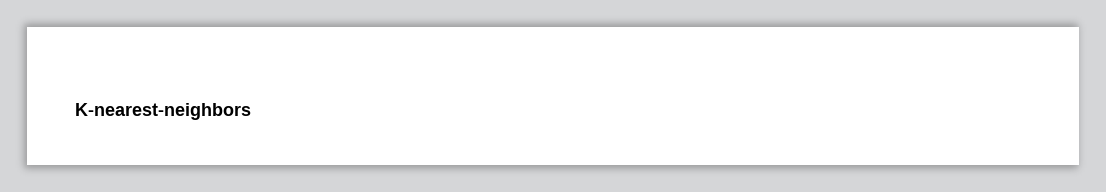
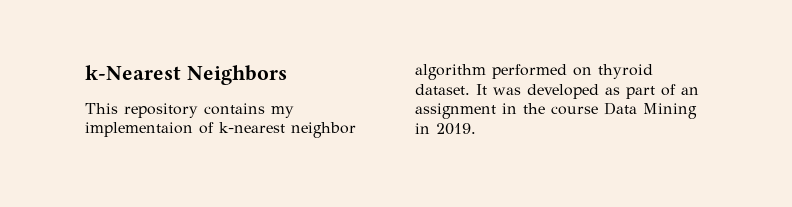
[75,103,251,120] K-nearest-neighbors -> [85,65,287,85] [85,103,294,118] [85,122,356,138] [415,64,653,80] [415,84,699,99] [415,102,697,119] [415,123,476,135] k-Nearest Neighbors // This repository contains my implementaion of k-nearest neighbor algorithm performed on thyroid dataset. It was developed as part of an assignment in the course Data Mining in 2019.

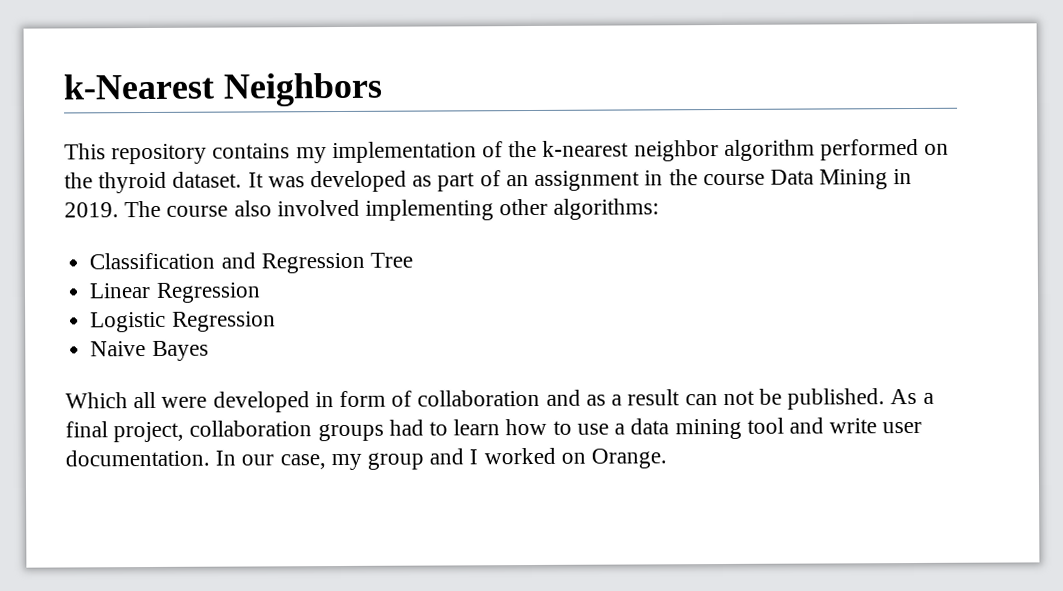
[85,122,214,137] implementaion of -> [331,140,538,164] implementation of the
(592, 71) none -> [64,172,93,189] the
(476, 129) none -> [124,198,660,221] [89,252,413,274] [89,282,261,303] [90,311,276,333] [90,340,209,361] [65,388,934,413] [65,417,923,443] [65,447,668,471] The course also involved implementing other algorithms: // Classification and Regression Tree // Linear Regression // Logistic Regression // Naive Bayes // Which all were developed in form of collaboration and as a result can not be published. As a final project, collaboration groups had to learn how to use a data mining tool and write user documentation. In our case, my group and I worked on Orange.

